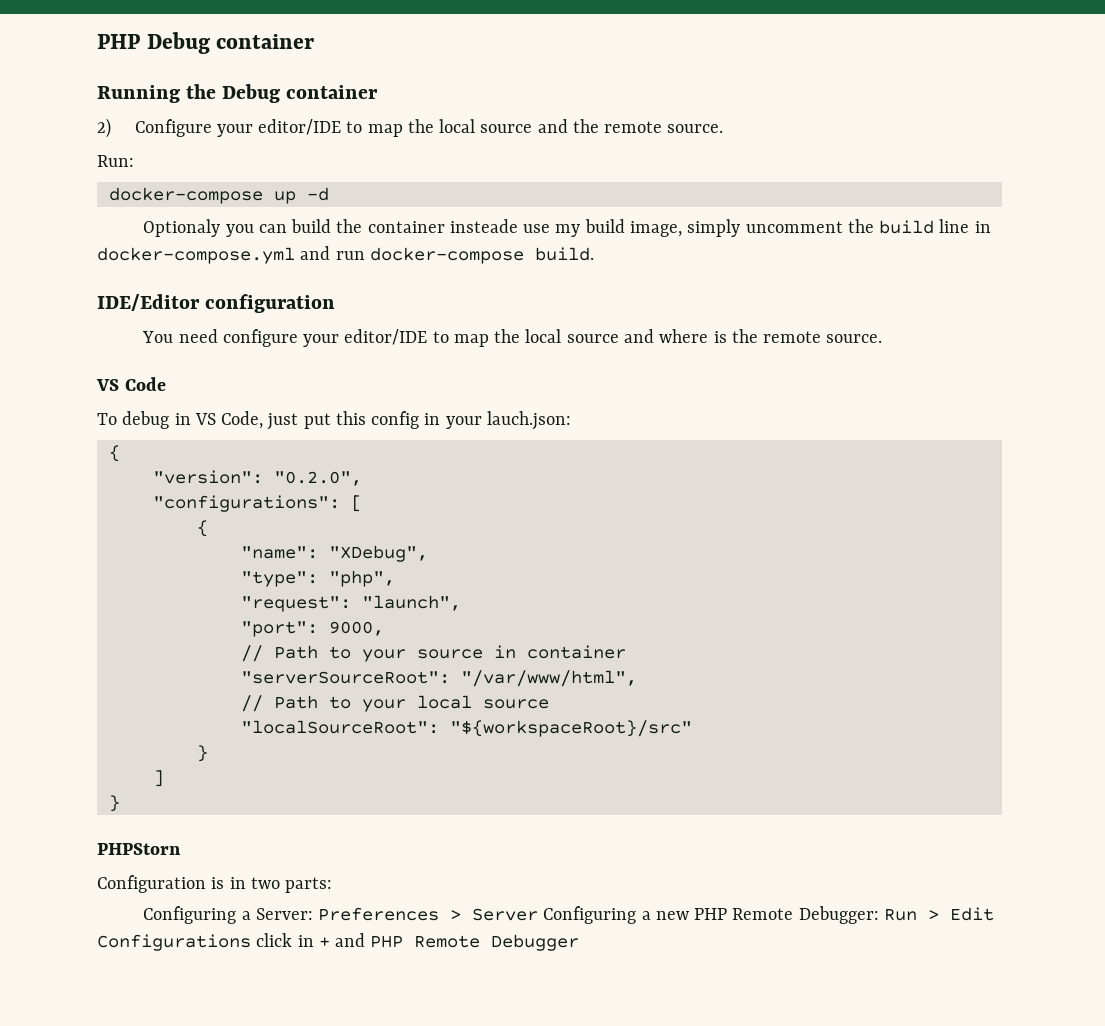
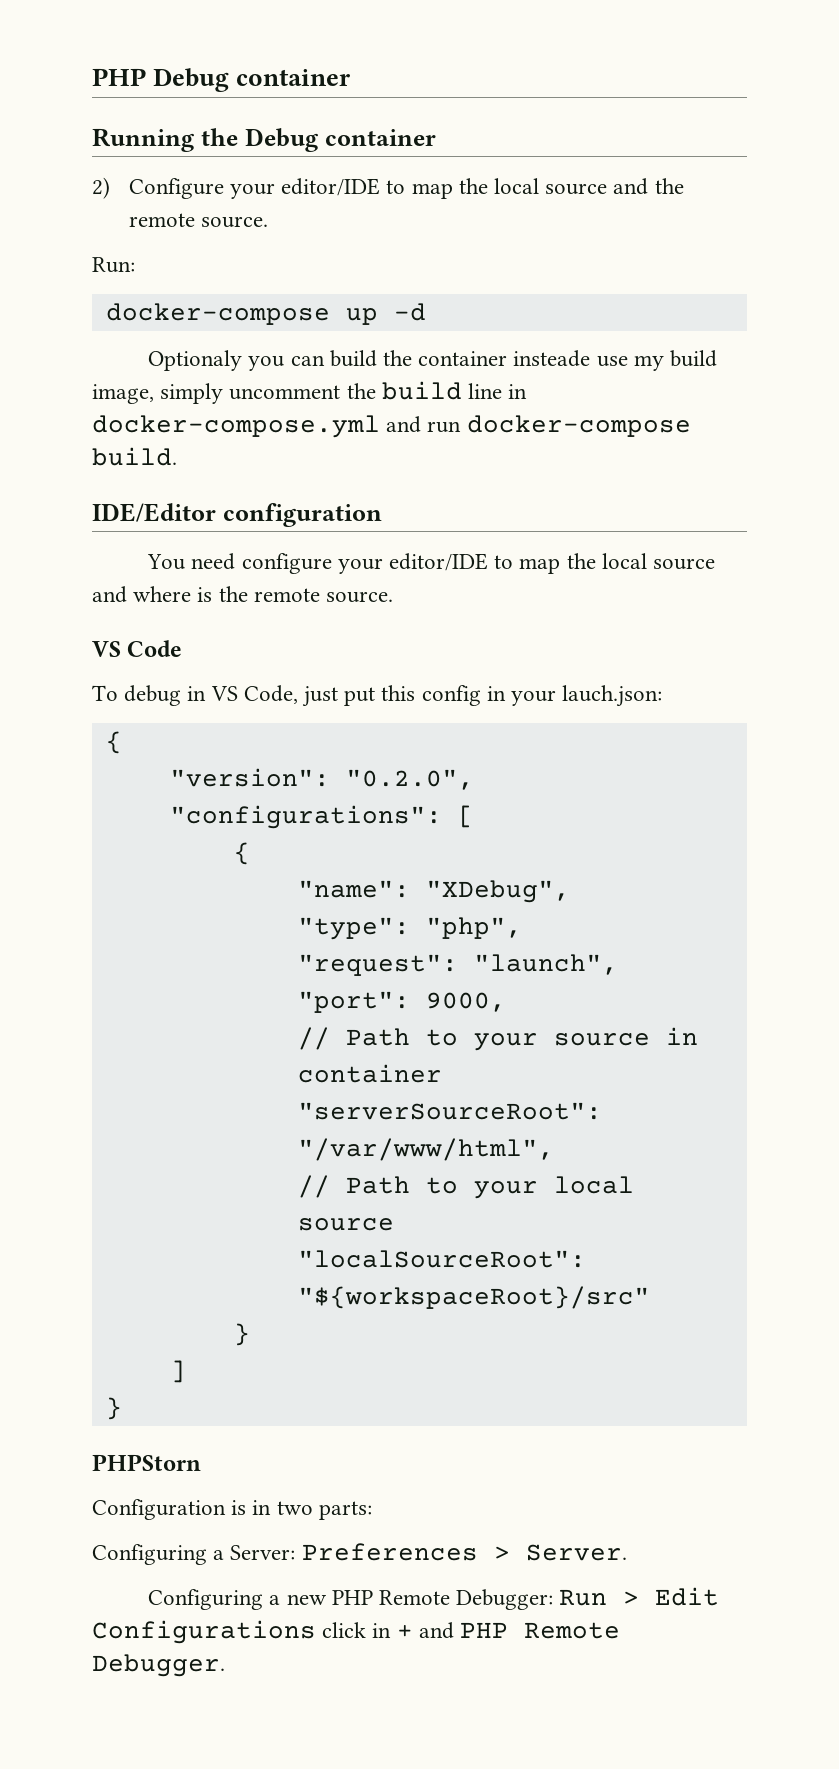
[472,908,539,921] Server -> [525,1544,627,1561] Server. //
[491,934,580,951] Debugger -> [92,1654,225,1677] Debugger.

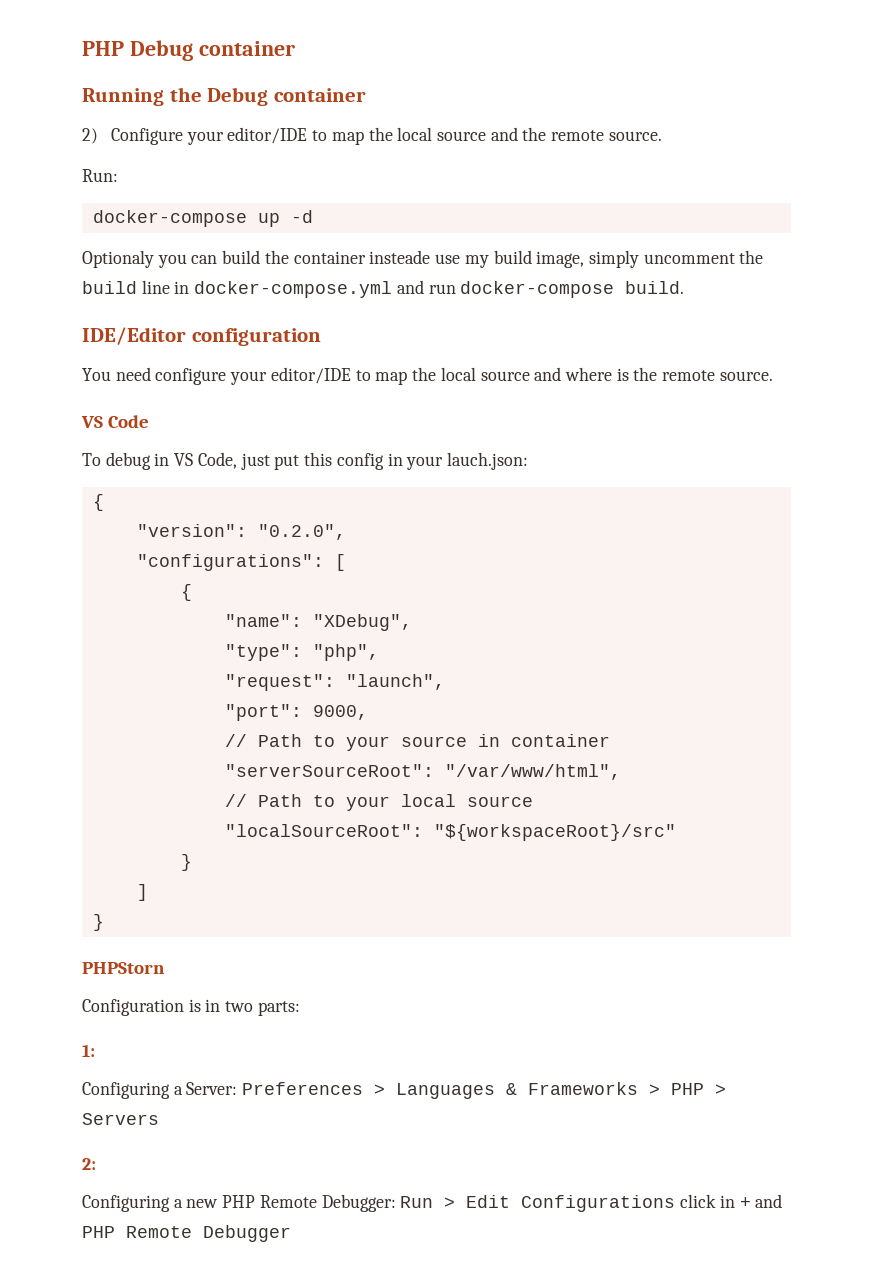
(372, 1510) none -> [82,1044,95,1057] // 1:
[525,1544,627,1561] Server. -> [396,1082,727,1099] [82,1113,159,1125] [82,1158,96,1170] Languages & Frameworks > PHP > Servers // 2:
[92,1654,225,1677] Debugger. -> [203,1225,291,1242] Debugger

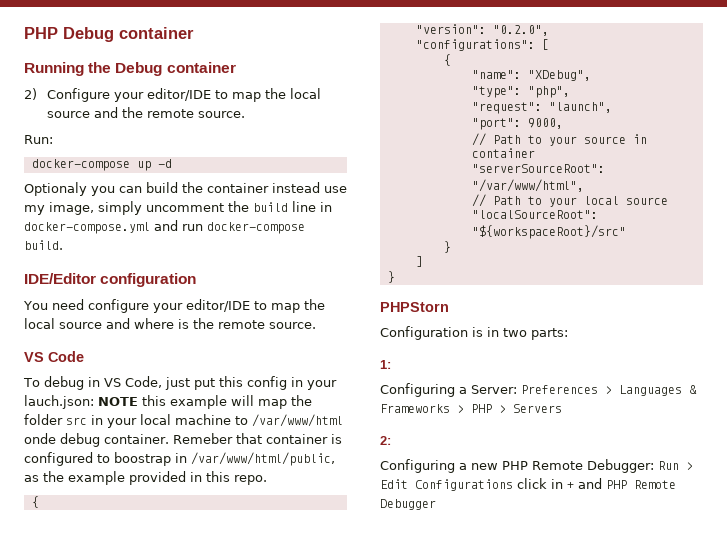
[369,250,431,264] insteade -> [272,182,320,193] instead
[493,250,532,264] build -> (45, 210) none
(528, 461) none -> [98,395,312,409] [24,414,343,428] [24,433,342,447] [24,452,335,466] [24,471,267,485] NOTE this example will map the folder src in your local machine to /var/www/html onde debug container. Remeber that container is configured to boostrap in /var/www/html/public, as the example provided in this repo.

